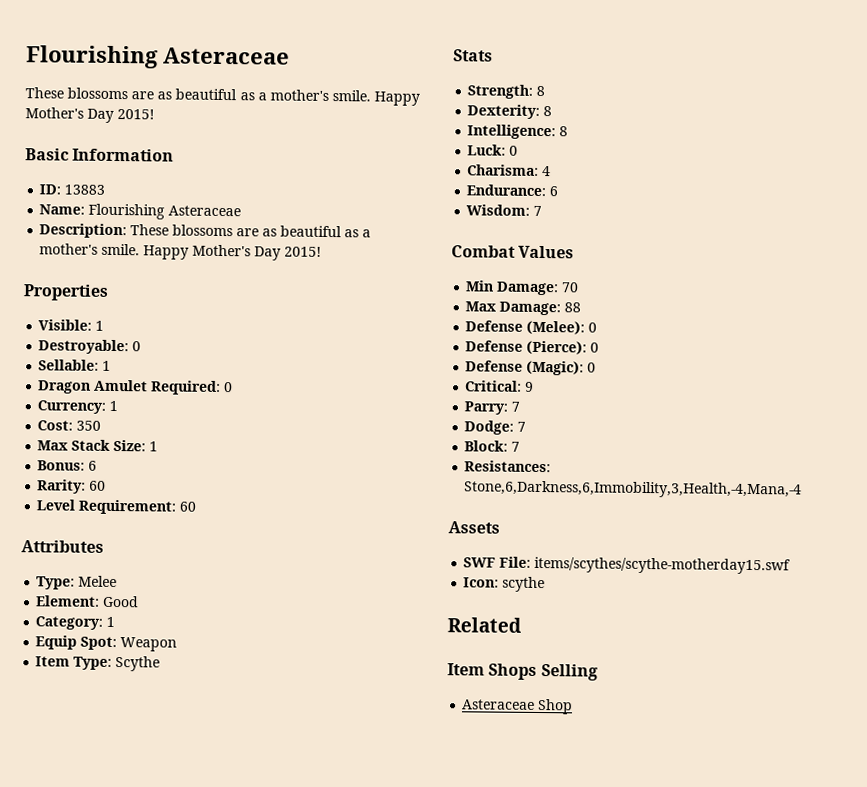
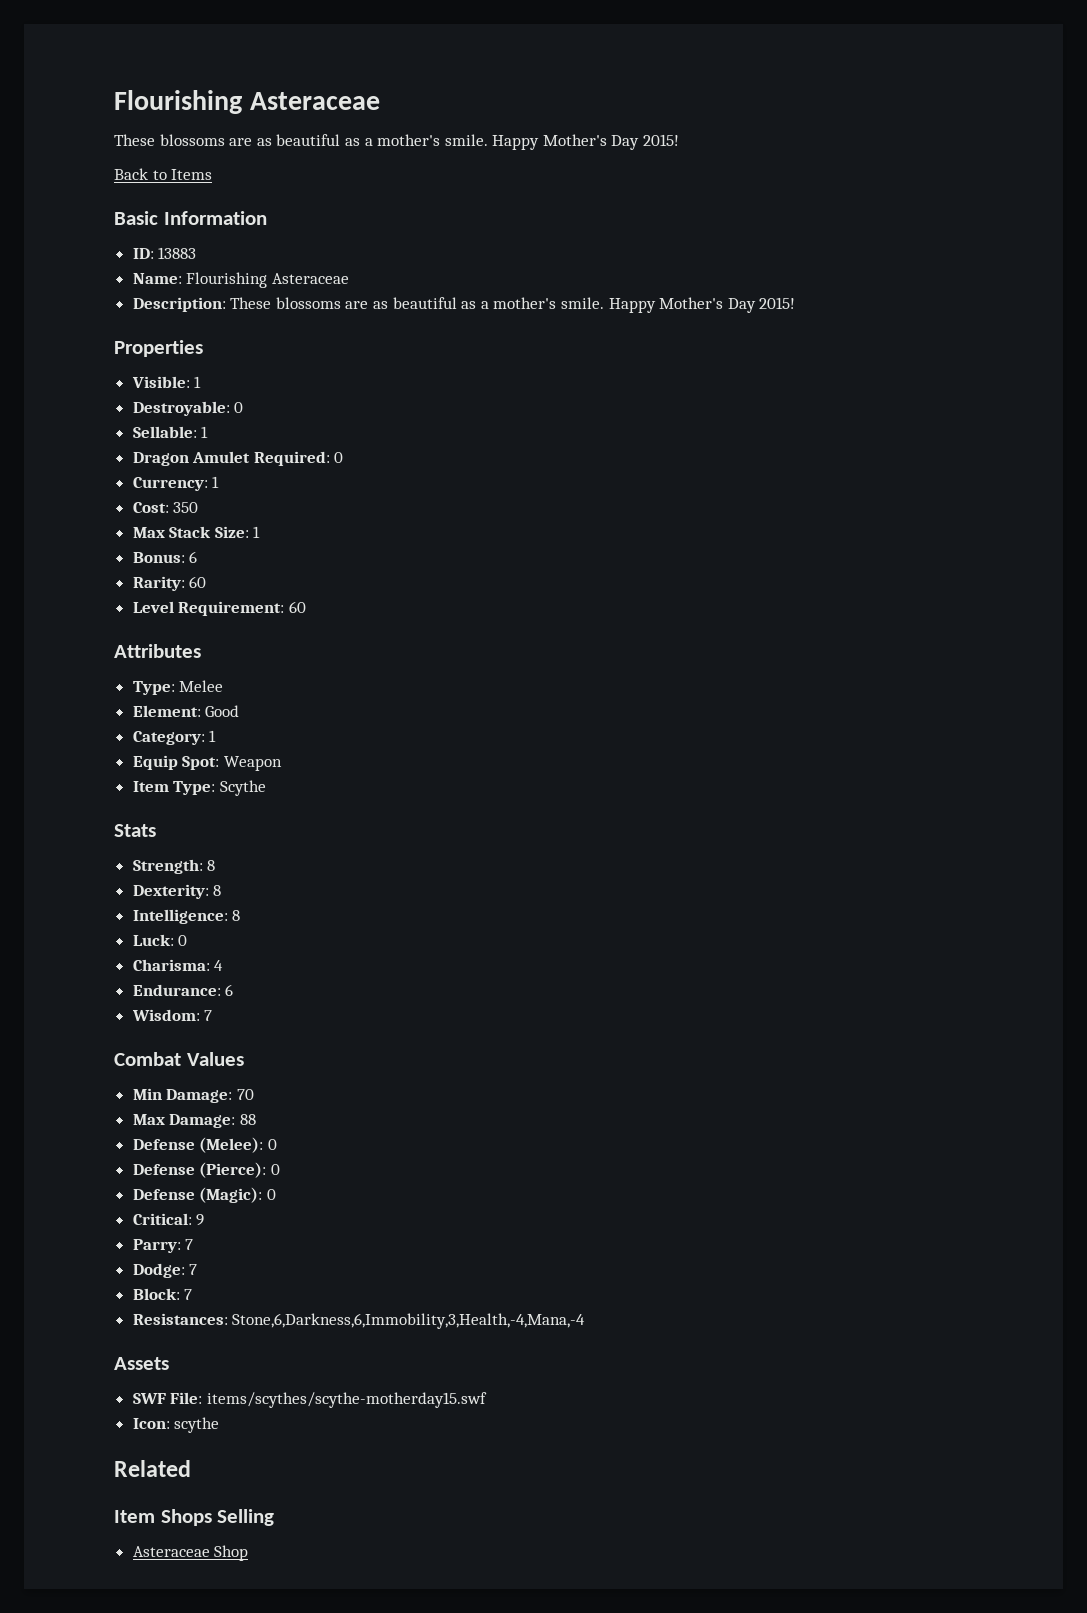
(155, 114) none -> [114,168,213,180] // Back to Items

